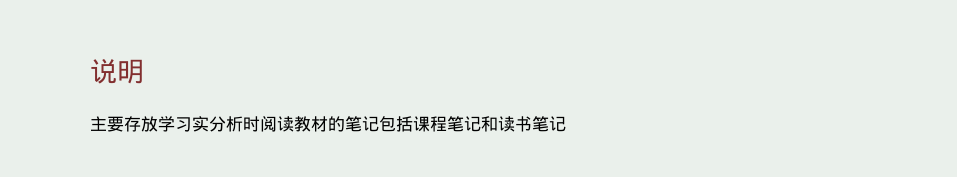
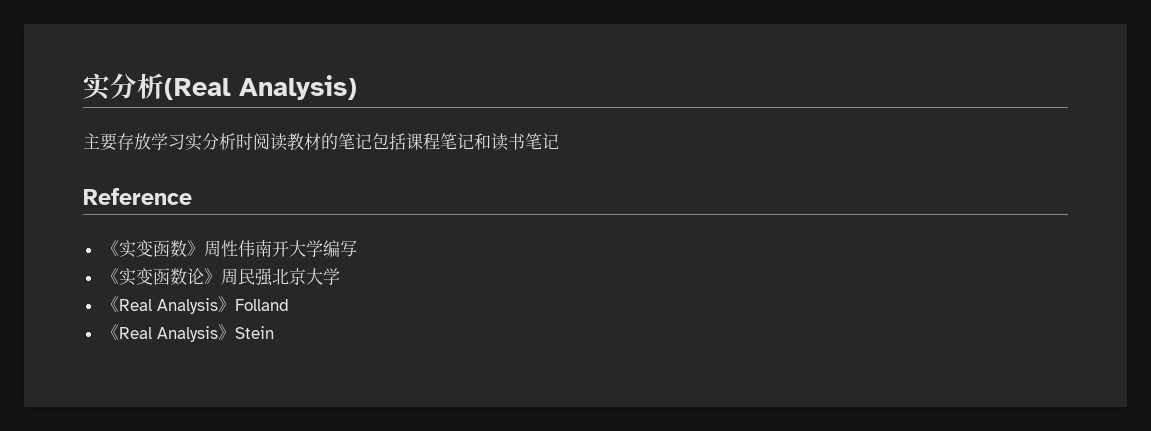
[90,58,144,84] 说明 -> [83,73,357,100] 实分析(Real Analysis)
(566, 124) none -> [83,188,192,205] [101,240,357,258] [101,268,340,286] [101,296,289,314] [101,324,274,342] // Reference // 《实变函数》周性伟南开大学编写 // 《实变函数论》周民强北京大学 // 《Real Analysis》Folland // 《Real Analysis》Stein

